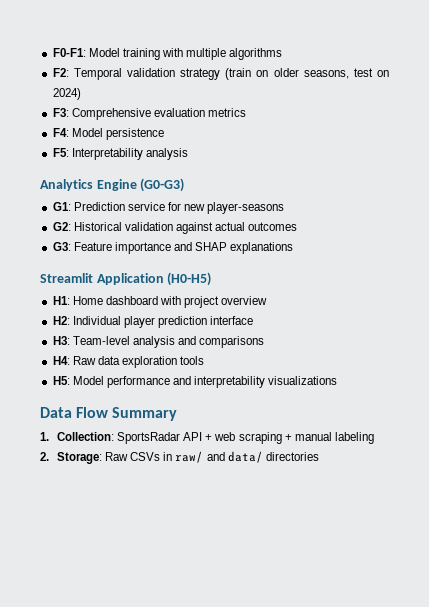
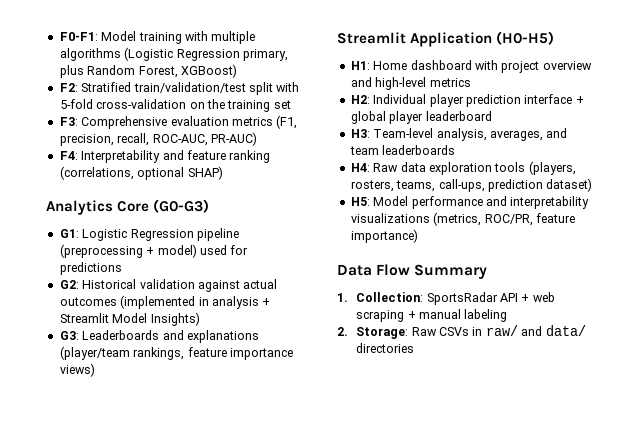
[52,68,389,80] [52,88,81,100] [52,108,246,120] [52,128,164,140] [52,148,188,160] // F2: Temporal validation strategy (train on older seasons, test on 2024) // F3: Comprehensive evaluation metrics // F4: Model persistence // F5: Interpretability analysis -> [124,47,288,61] [59,64,237,78] [59,82,300,95] [59,99,291,112] [59,115,298,129] [59,132,257,146] [59,150,271,163] [59,166,223,180] (Logistic Regression primary, plus Random Forest, XGBoost) // F2: Stratified train/validation/test split with 5-fold cross-validation on the training set // F3: Comprehensive evaluation metrics (F1, precision, recall, ROC-AUC, PR-AUC) // F4: Interpretability and feature ranking (correlations, optional SHAP)
[96,179,137,191] Engine -> [117,201,150,212] Core
[73,202,285,214] Prediction service for new player-seasons -> [82,228,239,241] [59,244,249,258] [59,262,122,275] Logistic Regression pipeline (preprocessing + model) used for predictions
[52,242,294,254] // G3: Feature importance and SHAP explanations -> [120,295,271,309] [59,312,200,326] [59,330,259,343] [59,346,293,360] [59,363,95,377] (implemented in analysis + Streamlit Model Insights) // G3: Leaderboards and explanations (player/team rankings, feature importance views)
(268, 300) none -> [350,77,471,90] and high-level metrics
[52,336,265,348] // H3: Team-level analysis and comparisons -> [575,96,584,104] [350,111,492,124] [350,128,568,141] [349,145,456,155] + global player leaderboard // H3: Team-level analysis, averages, and team leaderboards
(205, 360) none -> [528,161,576,175] [350,178,593,192] (players, rosters, teams, call-ups, prediction dataset)
(338, 380) none -> [433,212,575,226] [350,229,418,243] (metrics, ROC/PR, feature importance)

